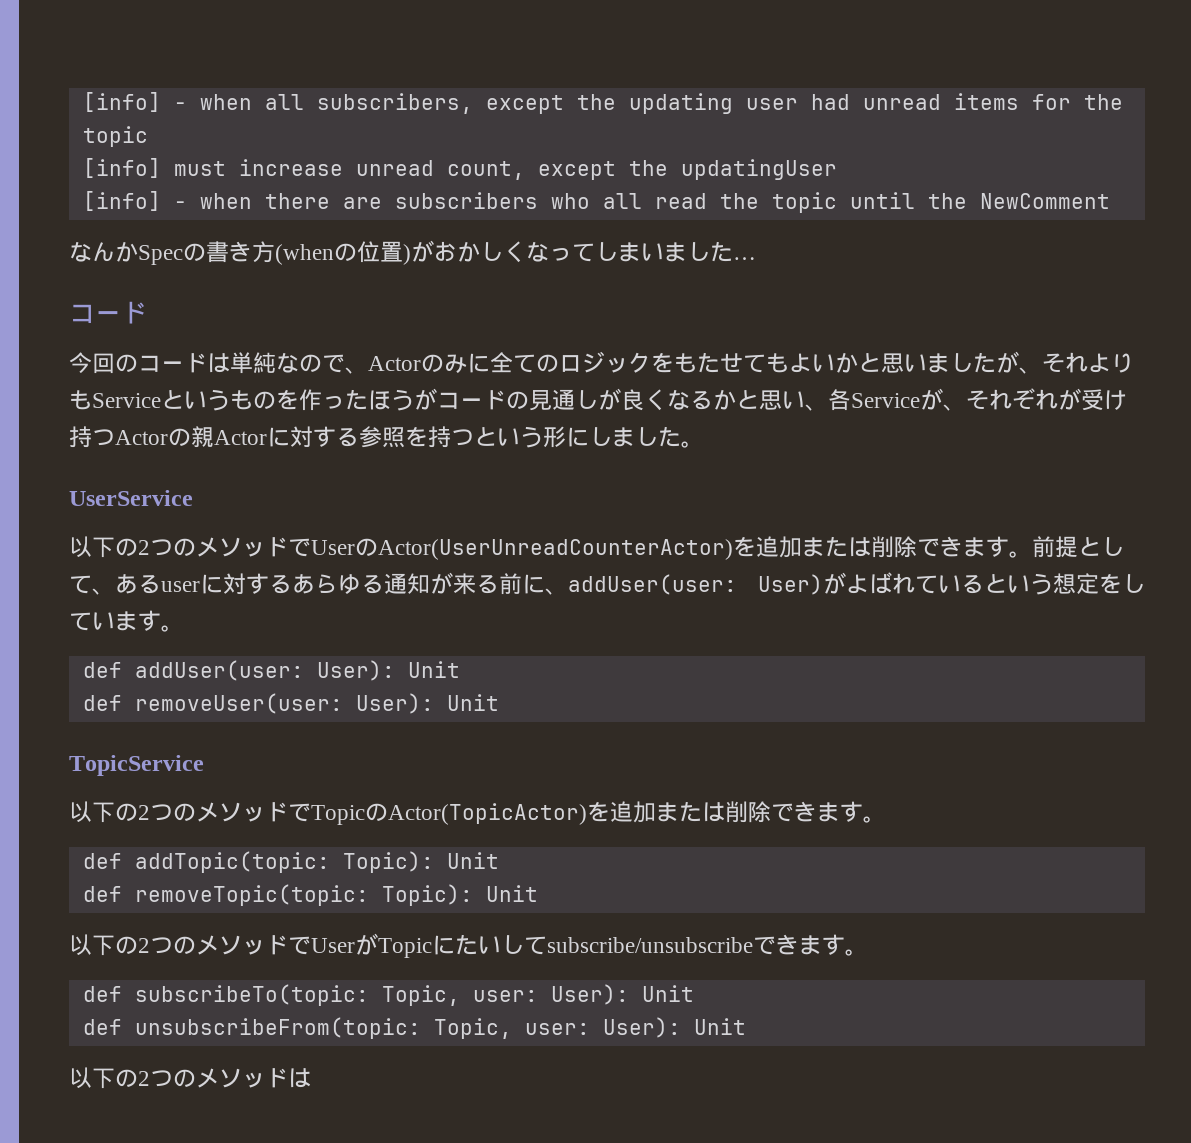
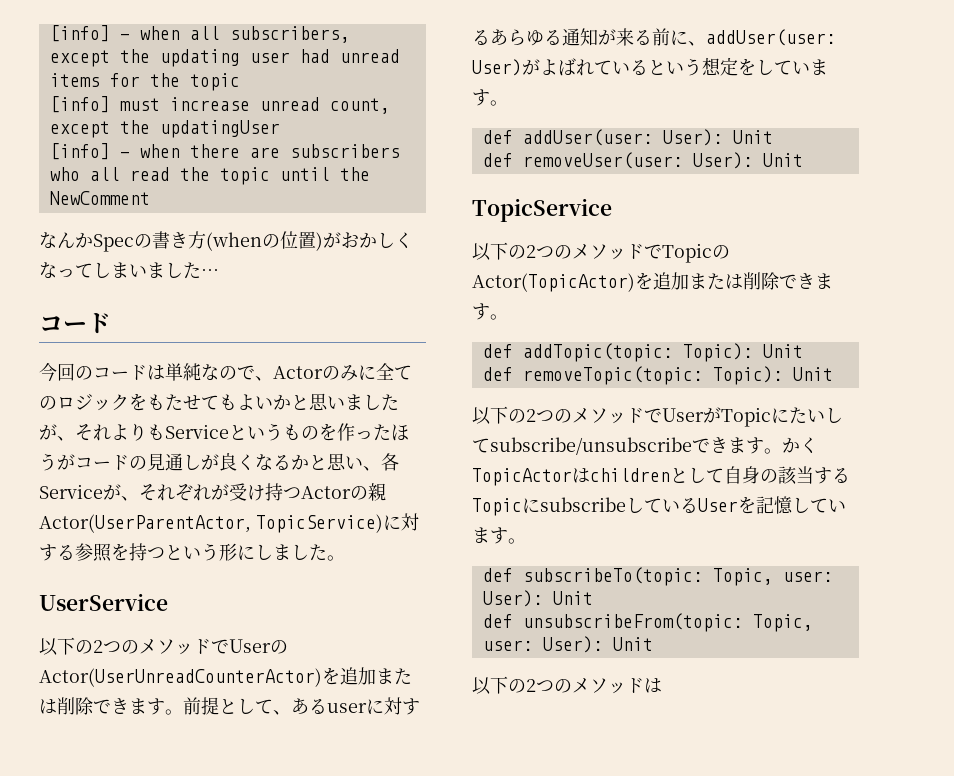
[214,430,267,445] Actor -> [39,514,383,533] Actor(UserParentActor, TopicService)
(868, 952) none -> [782,437,818,453] [472,466,850,486] [472,496,846,516] [472,527,526,544] かくTopicActorはchildrenとして自身の該当するTopicにsubscribeしているUserを記憶しています。

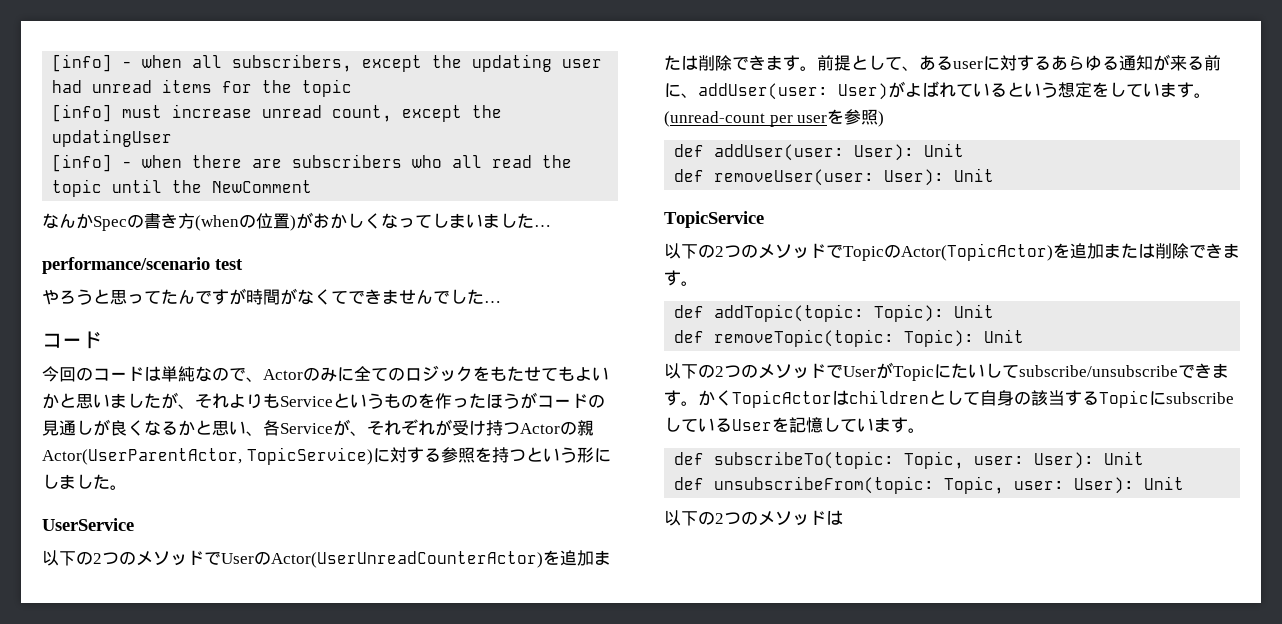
(219, 273) none -> [42,257,243,274] [42,288,501,305] // performance/scenario test // やろうと思ってたんですが時間がなくてできませんでした…
(508, 103) none -> [664,109,885,127] (unread-count per userを参照)

